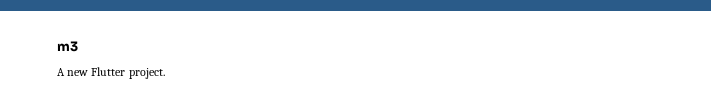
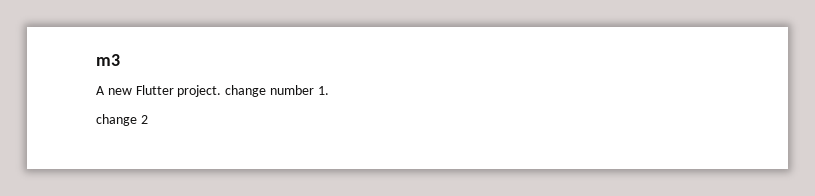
(165, 73) none -> [225,85,329,97] [96,114,148,126] change number 1. // change 2

